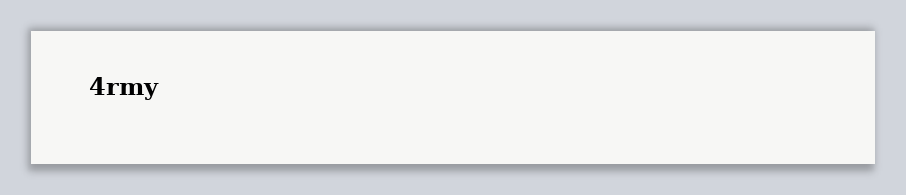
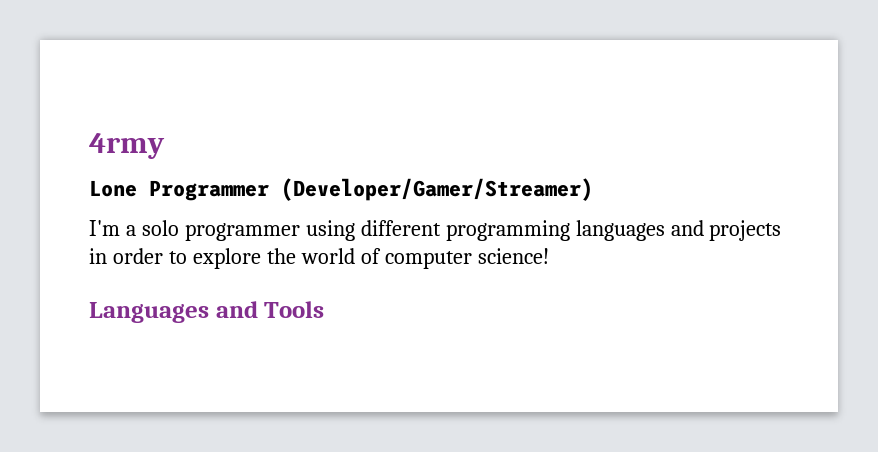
(159, 88) none -> [89,178,593,201] [89,220,782,241] [89,248,549,269] [89,301,325,323] // Lone Programmer (Developer/Gamer/Streamer) // I'm a solo programmer using different programming languages and projects in order to explore the world of computer science! // Languages and Tools

